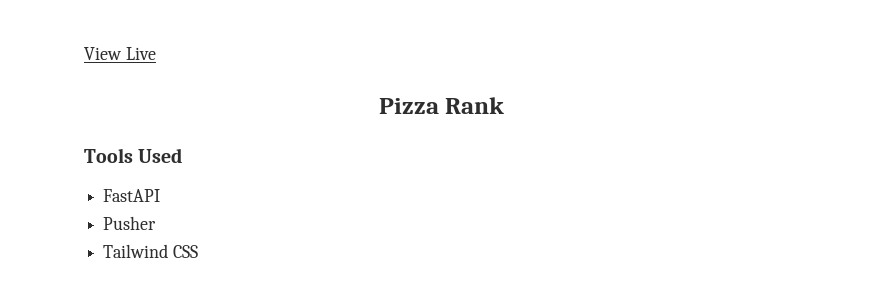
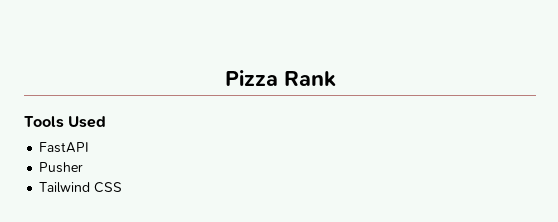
[84,47,156,60] View Live // -> (224, 78) none

